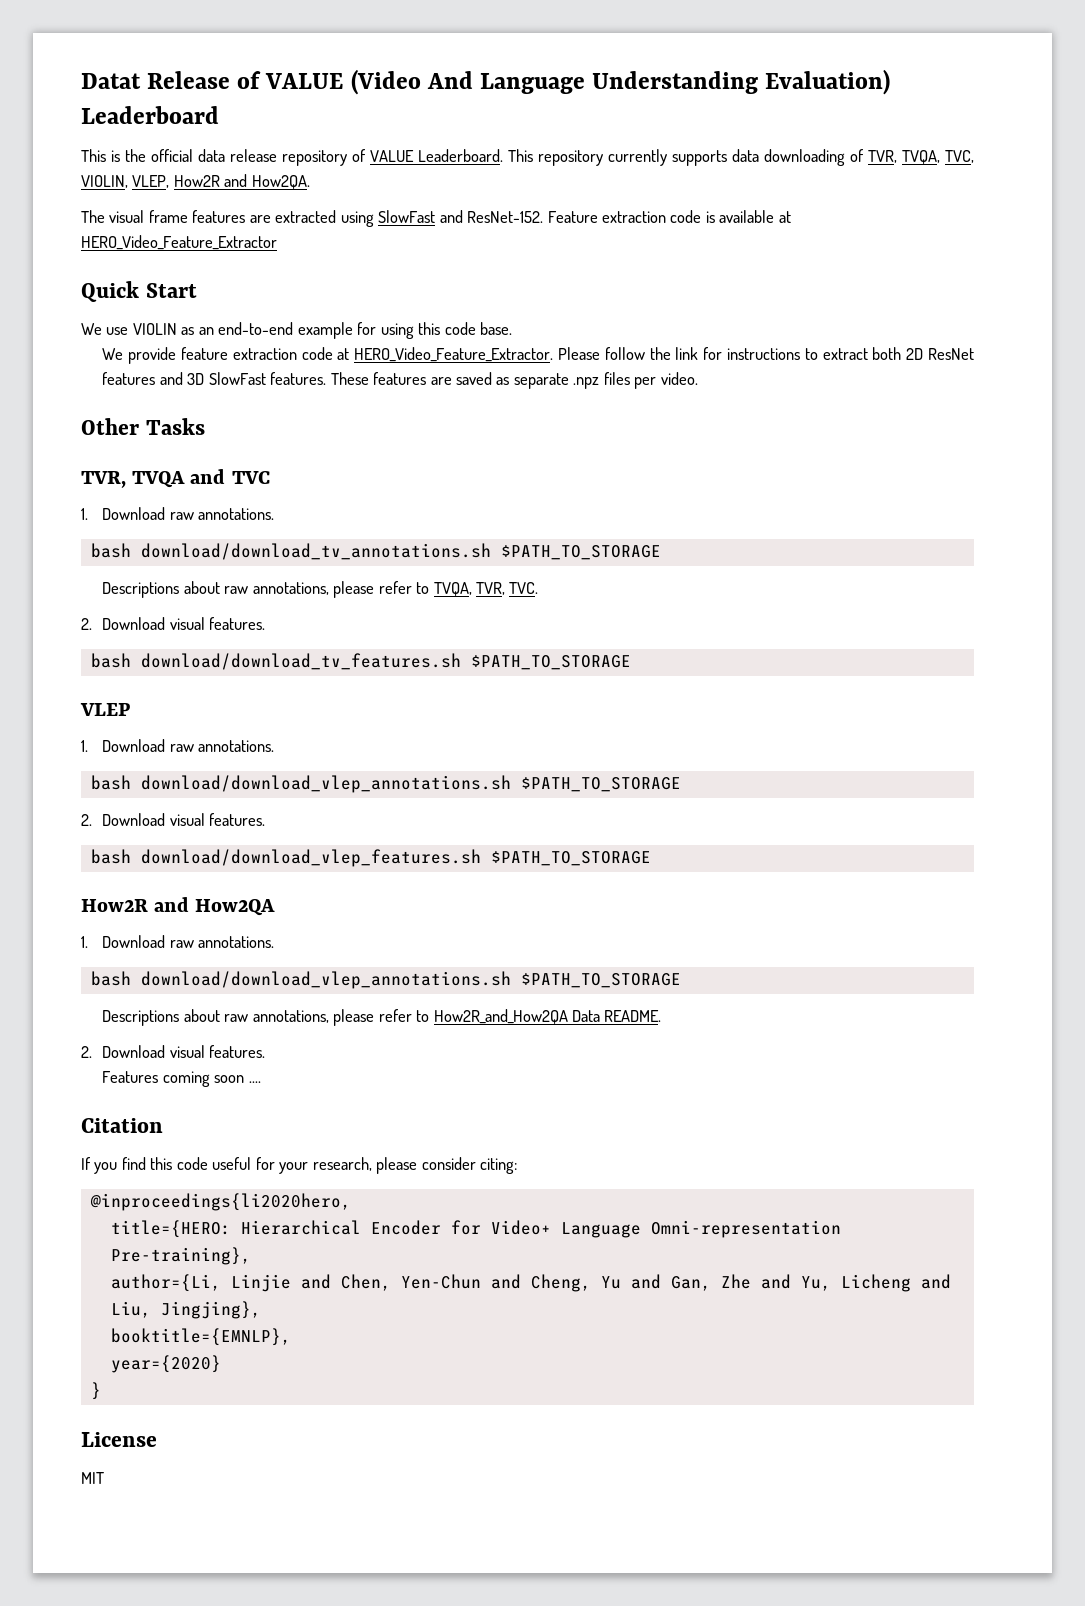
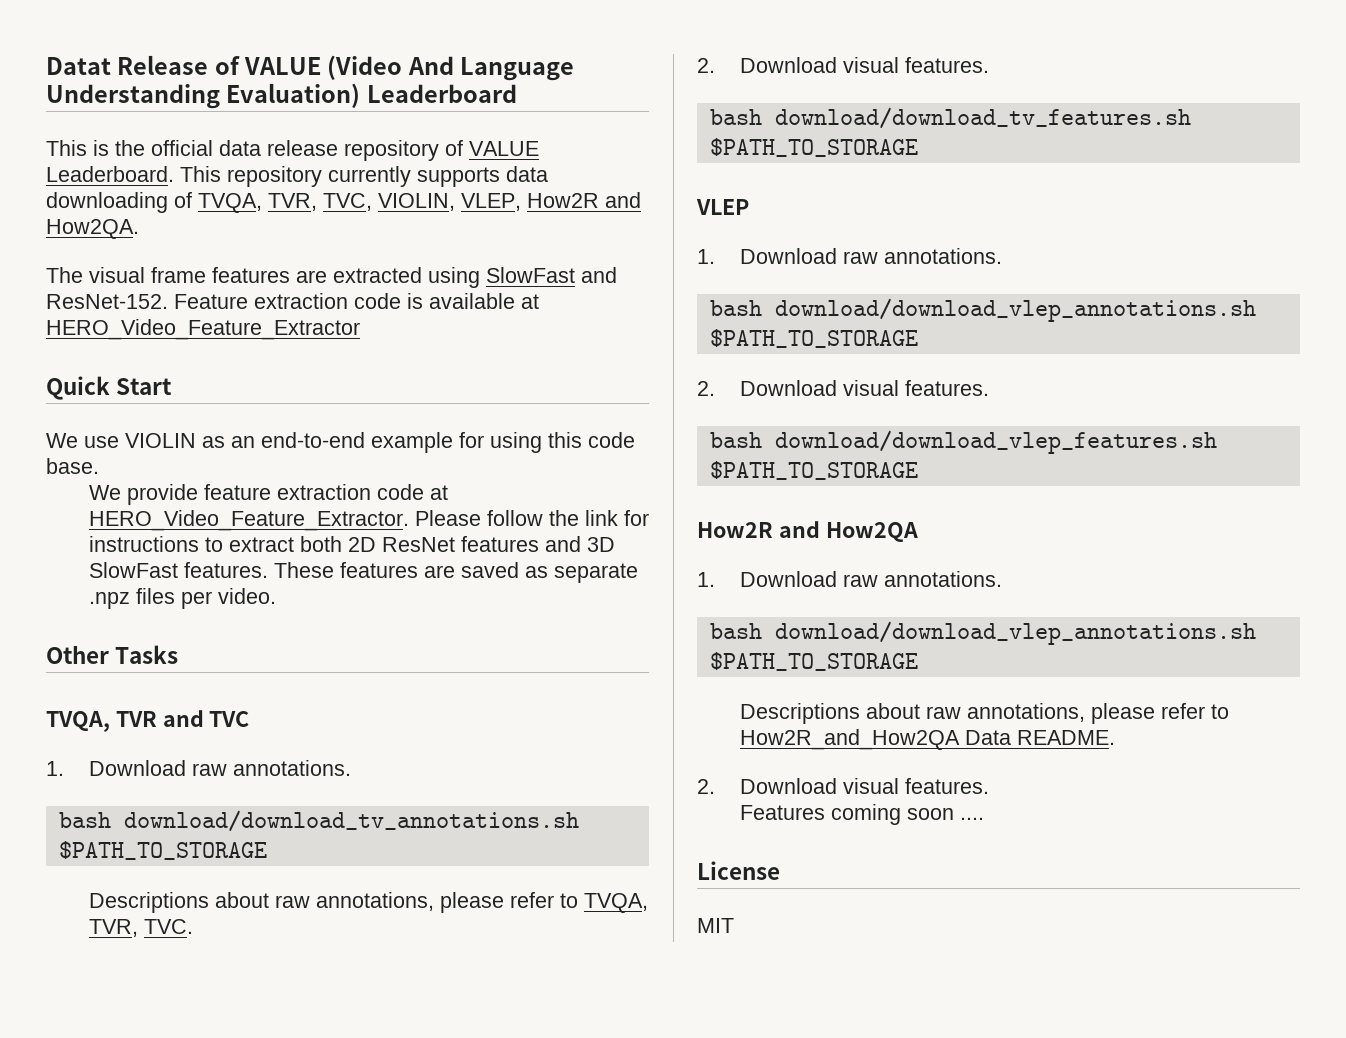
[868,150,940,164] TVR, TVQA, -> [198,193,317,213] TVQA, TVR,
[81,471,186,488] TVR, TVQA -> [46,711,157,732] TVQA, TVR
[81,1118,163,1133] [81,1157,518,1174] [89,1193,351,1211] [110,1220,841,1238] [110,1247,251,1265] [110,1274,951,1292] [110,1301,261,1319] [110,1328,291,1346] [110,1355,221,1373] [90,1382,101,1400] // Citation // If you find this code useful for your research, please consider citing: // @inproceedings{li2020hero, // title={HERO: Hierarchical Encoder for Video+ Language Omni-representation Pre-training}, // author={Li, Linjie and Chen, Yen-Chun and Cheng, Yu and Gan, Zhe and Yu, Licheng and Liu, Jingjing}, // booktitle={EMNLP}, // year={2020} // } -> (984, 818) none

